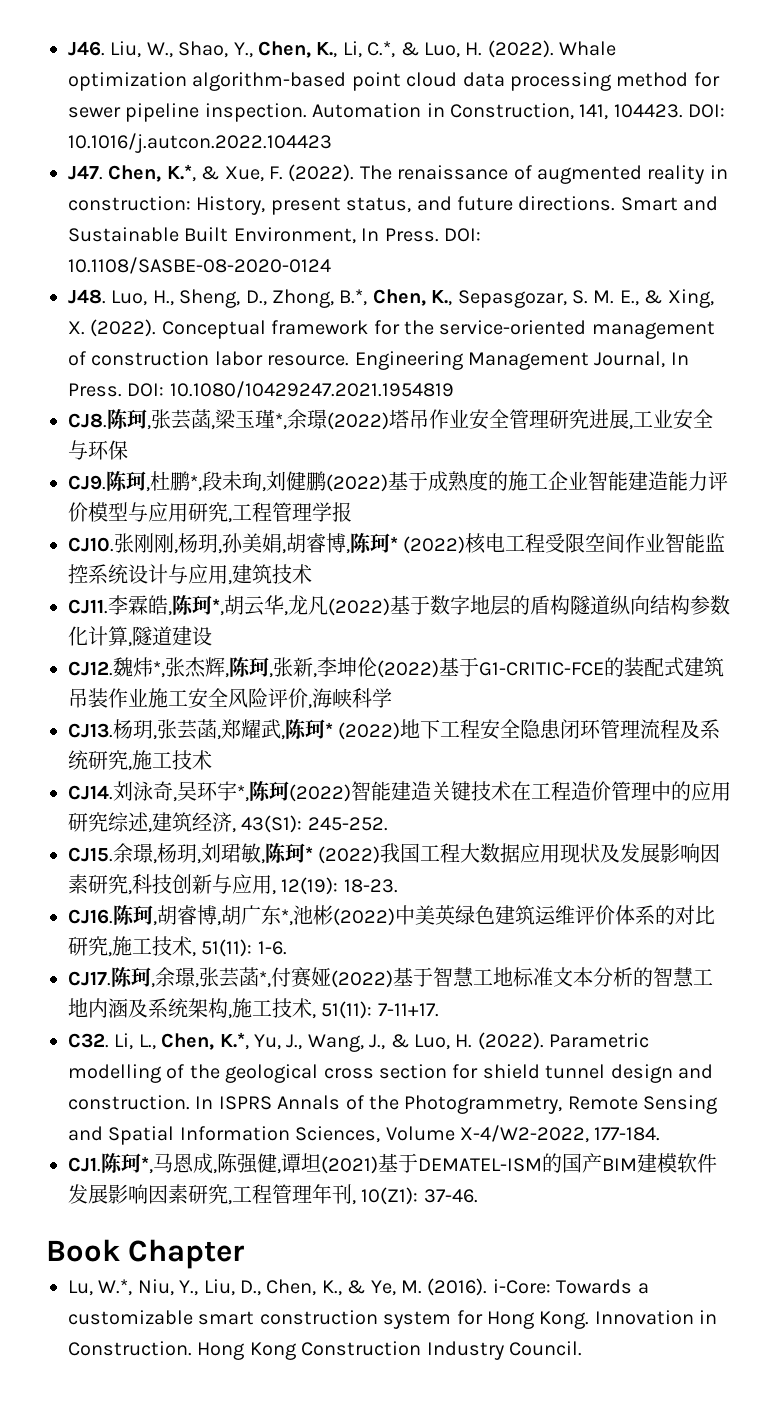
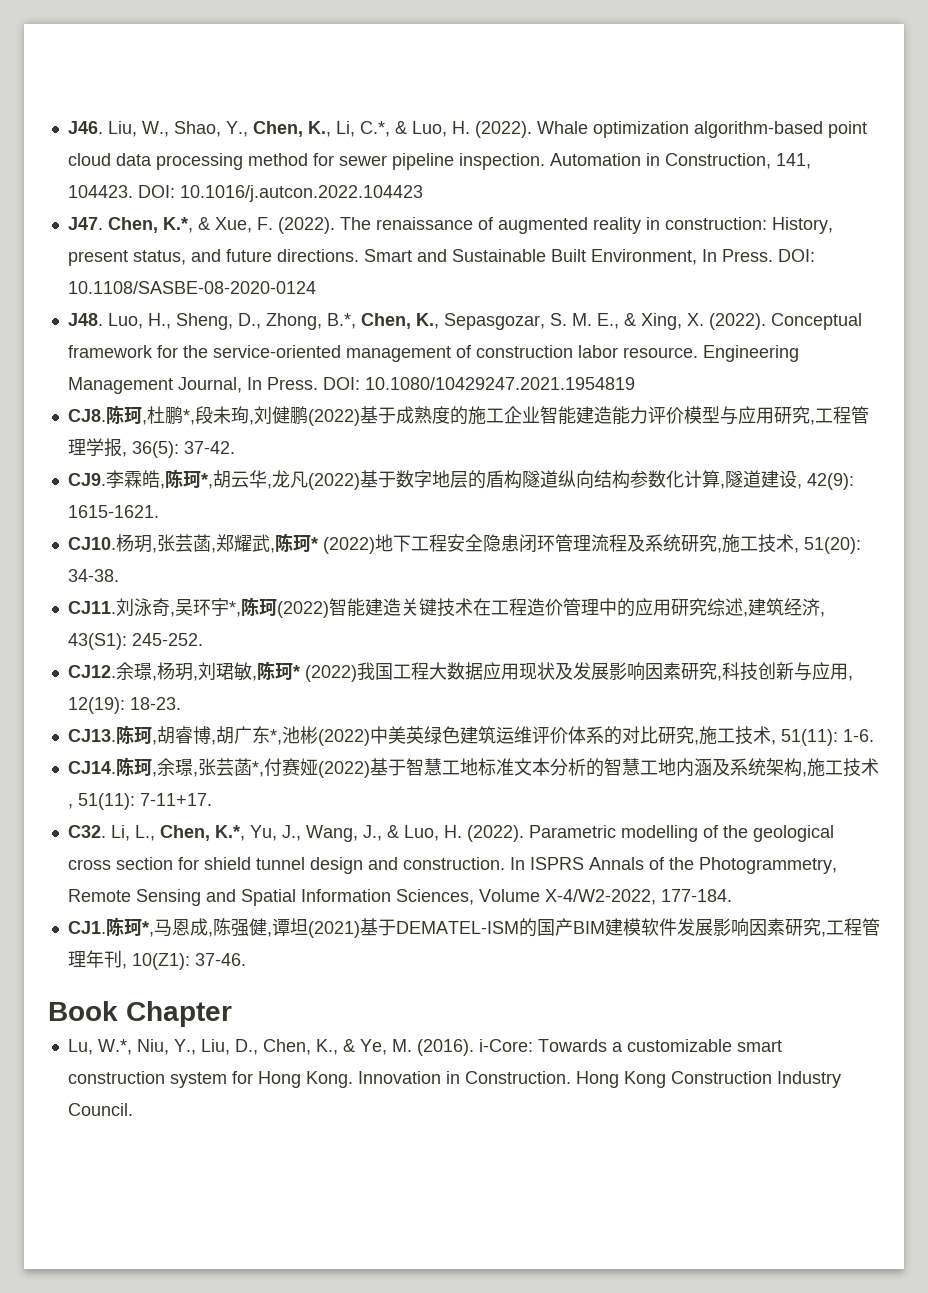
[151,409,713,430] [68,440,128,460] [68,471,150,492] 张芸菡,梁玉瑾*,余璟(2022)塔吊作业安全管理研究进展,工业安全与环保 // CJ9.陈珂, -> (147, 422) none
[68,533,726,554] [68,564,312,585] [68,599,108,614] // CJ10.张刚刚,杨玥,孙美娟,胡睿博,陈珂* (2022)核电工程受限空间作业智能监控系统设计与应用,建筑技术 // CJ11. -> [121,441,235,458] [67,473,106,486] , 36(5): 37-42. // CJ9.
[68,657,724,678] [68,688,392,709] [68,723,113,738] // CJ12.魏炜*,张杰辉,陈珂,张新,李坤伦(2022)基于G1-CRITIC-FCE的装配式建筑吊装作业施工安全风险评价,海峡科学 // CJ13. -> [796,473,854,490] [67,505,159,518] [67,537,116,550] , 42(9): 1615-1621. // CJ10.
[68,785,113,800] // CJ14. -> [793,537,861,554] [67,569,119,582] [67,601,116,614] , 51(20): 34-38. // CJ11.
[68,847,113,862] CJ15. -> [67,665,116,678] CJ12.
[68,909,113,924] CJ16. -> [67,729,116,742] CJ13.
[68,971,111,986] CJ17. -> [67,761,116,774] CJ14.

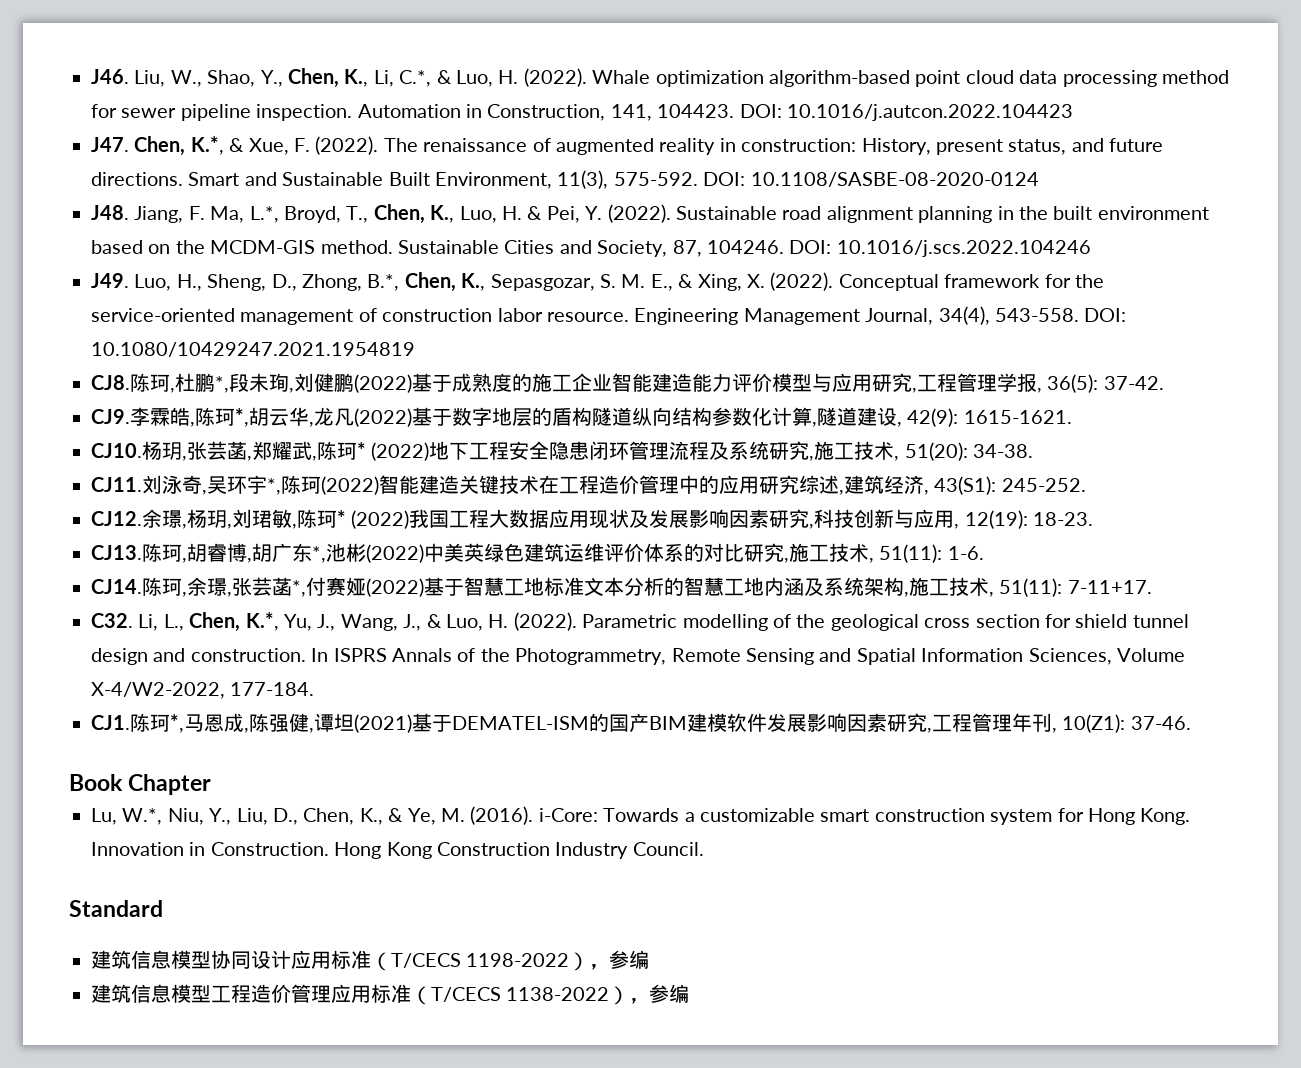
[701,249,773,262] In Press. -> [557,170,698,189] 11(3), 575-592.
(103, 319) none -> [134,204,1209,224] [91,240,1091,257] [91,273,129,288] Jiang, F. Ma, L.*, Broyd, T., Chen, K., Luo, H. & Pei, Y. (2022). Sustainable road alignment planning in the built environment based on the MCDM-GIS method. Sustainable Cities and Society, 87, 104246. DOI: 10.1016/j.scs.2022.104246 // J49.
[246,377,318,390] In Press. -> [938,306,1079,325] 34(4), 543-558.
(133, 1109) none -> [69,900,163,917] [91,950,650,971] [91,984,690,1005] // Standard // 建筑信息模型协同设计应用标准（T/CECS 1198-2022），参编 // 建筑信息模型工程造价管理应用标准（T/CECS 1138-2022），参编

